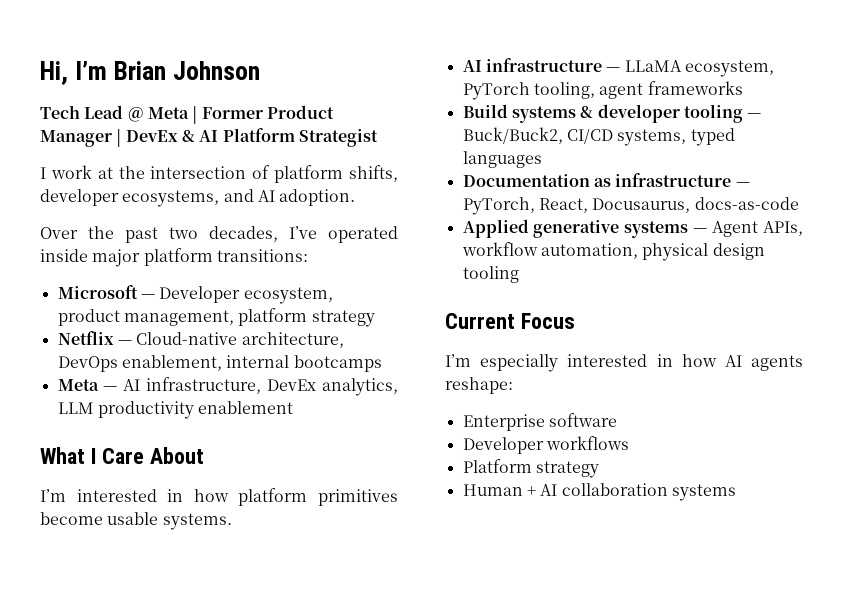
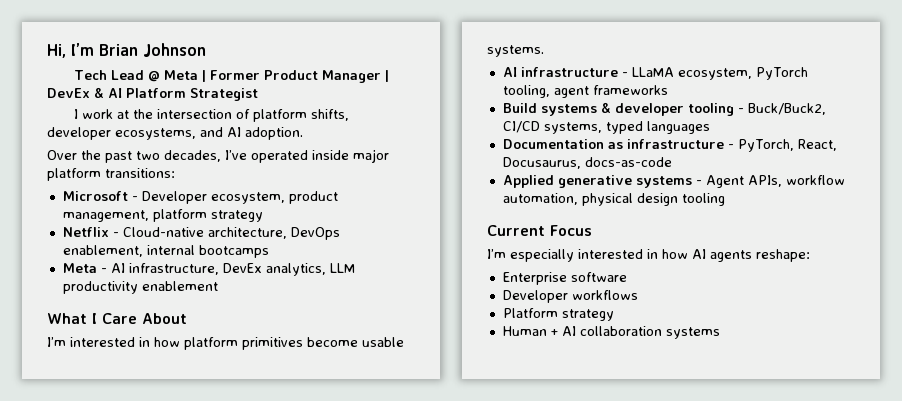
[140,294,155,299] — -> [131,196,138,201] -
[117,340,132,345] — -> [112,232,119,237] -
[103,386,118,391] — -> [100,268,107,273] -
[606,67,621,72] — -> [621,72,628,77] -
[747,113,762,118] — -> [737,108,744,113] -
[735,182,750,187] — -> [727,144,734,149] -
[693,228,708,233] — -> [695,180,702,185] -

